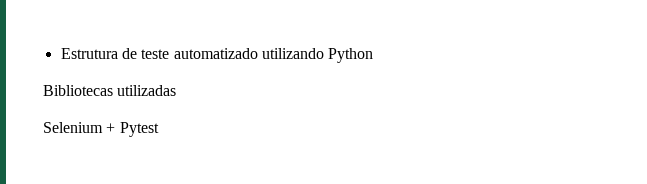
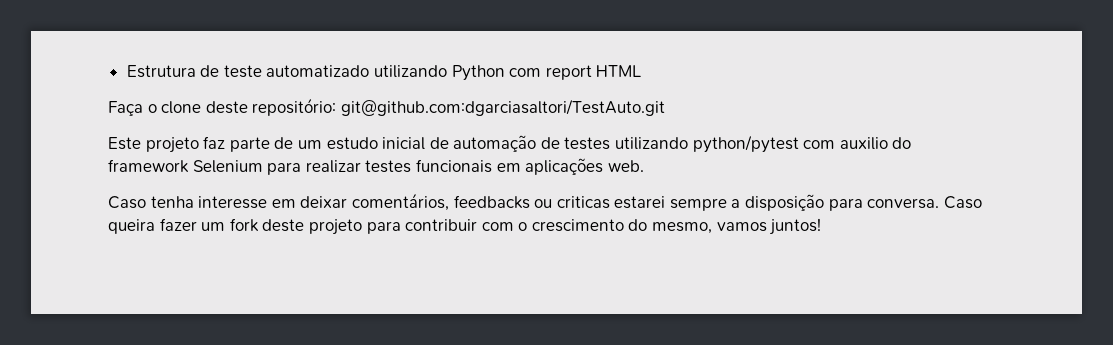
[43,85,177,96] [43,122,159,137] // Bibliotecas utilizadas // Selenium + Pytest -> [509,65,642,80] [108,98,665,116] [108,135,912,153] [108,158,644,175] [108,193,982,211] [108,218,822,235] com report HTML // Faça o clone deste repositório: git@github.com:dgarciasaltori/TestAuto.git // Este projeto faz parte de um estudo inicial de automação de testes utilizando python/pytest com auxilio do framework Selenium para realizar testes funcionais em aplicações web. // Caso tenha interesse em deixar comentários, feedbacks ou criticas estarei sempre a disposição para conversa. Caso queira fazer um fork deste projeto para contribuir com o crescimento do mesmo, vamos juntos!

